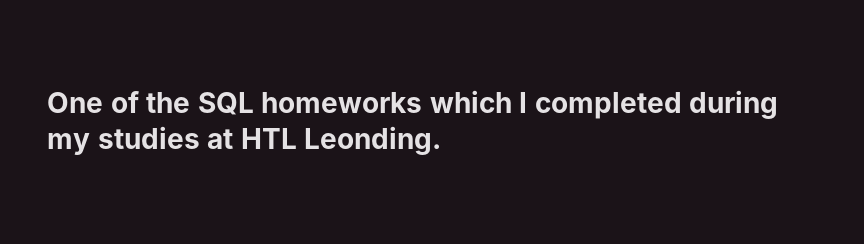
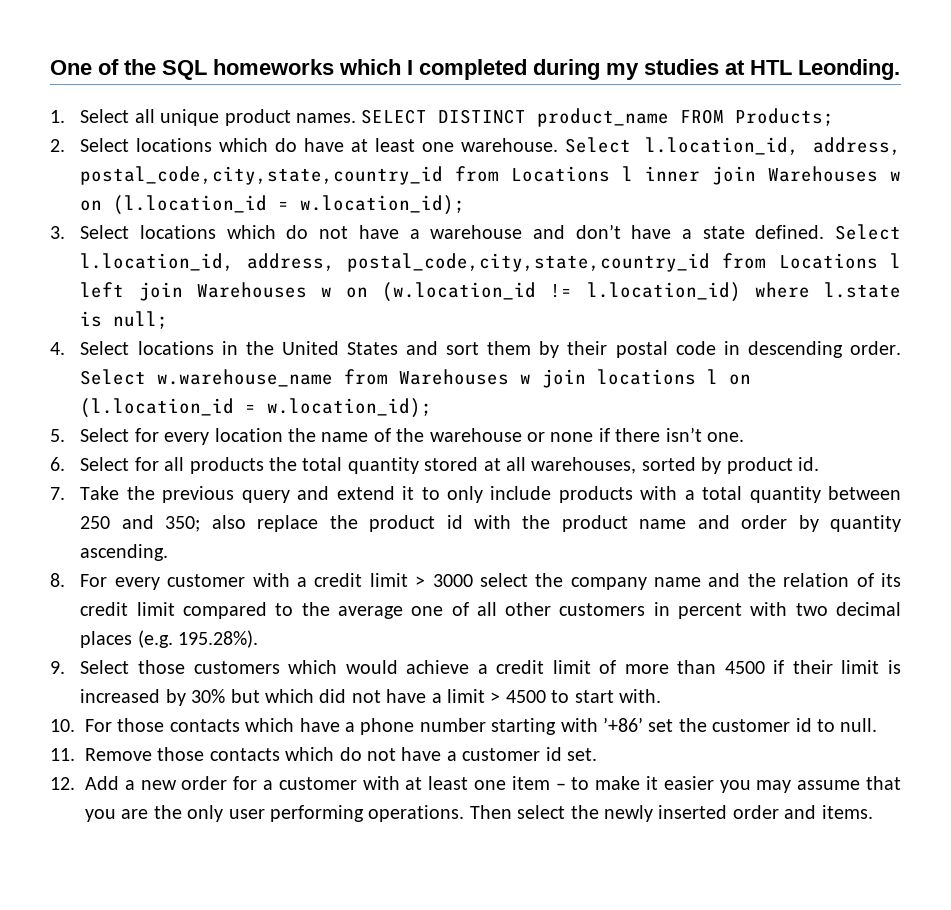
(442, 140) none -> [50,108,835,127] [50,137,901,155] [80,166,902,185] [80,195,466,215] [50,224,901,240] [80,253,901,272] [80,282,902,302] [80,311,169,329] [50,341,901,358] [80,369,752,388] [80,398,433,418] [50,427,745,445] [50,457,820,474] [50,486,902,503] [80,515,902,532] [80,544,169,561] [50,573,901,590] [80,602,902,619] [80,630,259,648] [50,660,901,674] [80,689,662,706] [50,717,878,735] [50,747,597,761] [50,776,901,793] [85,805,873,822] // 1. Select all unique product names. SELECT DISTINCT product_name FROM Products; // 2. Select locations which do have at least one warehouse. Select l.location_id, address, postal_code,city,state,country_id from Locations l inner join Warehouses w on (l.location_id = w.location_id); // 3. Select locations which do not have a warehouse and don’t have a state defined. Select l.location_id, address, postal_code,city,state,country_id from Locations l left join Warehouses w on (w.location_id != l.location_id) where l.state is null; // 4. Select locations in the United States and sort them by their postal code in descending order. Select w.warehouse_name from Warehouses w join locations l on (l.location_id = w.location_id); // 5. Select for every location the name of the warehouse or none if there isn’t one. // 6. Select for all products the total quantity stored at all warehouses, sorted by product id. // 7. Take the previous query and extend it to only include products with a total quantity between 250 and 350; also replace the product id with the product name and order by quantity ascending. // 8. For every customer with a credit limit > 3000 select the company name and the relation of its credit limit compared to the average one of all other customers in percent with two decimal places (e.g. 195.28%). // 9. Select those customers which would achieve a credit limit of more than 4500 if their limit is increased by 30% but which did not have a limit > 4500 to start with. // 10. For those contacts which have a phone number starting with ’+86’ set the customer id to null. // 11. Remove those contacts which do not have a customer id set. // 12. Add a new order for a customer with at least one item – to make it easier you may assume that you are the only user performing operations. Then select the newly inserted order and items.

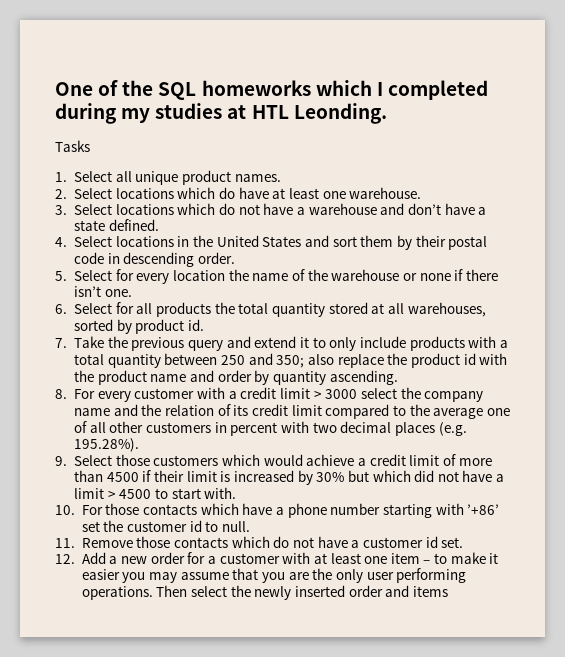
(900, 69) none -> [55,140,90,152] // Tasks
[361,108,835,127] SELECT DISTINCT product_name FROM Products; -> (281, 178) none
[564,137,901,155] [80,166,902,185] [80,195,466,215] Select l.location_id, address, postal_code,city,state,country_id from Locations l inner join Warehouses w on (l.location_id = w.location_id); -> (422, 193) none
[834,224,901,240] [80,253,901,272] [80,282,902,302] [80,311,169,329] Select l.location_id, address, postal_code,city,state,country_id from Locations l left join Warehouses w on (w.location_id != l.location_id) where l.state is null; -> (159, 225) none
[80,369,752,388] [80,398,433,418] Select w.warehouse_name from Warehouses w join locations l on (l.location_id = w.location_id); -> (236, 258) none
[821,805,873,819] items. -> [412,586,448,597] items

